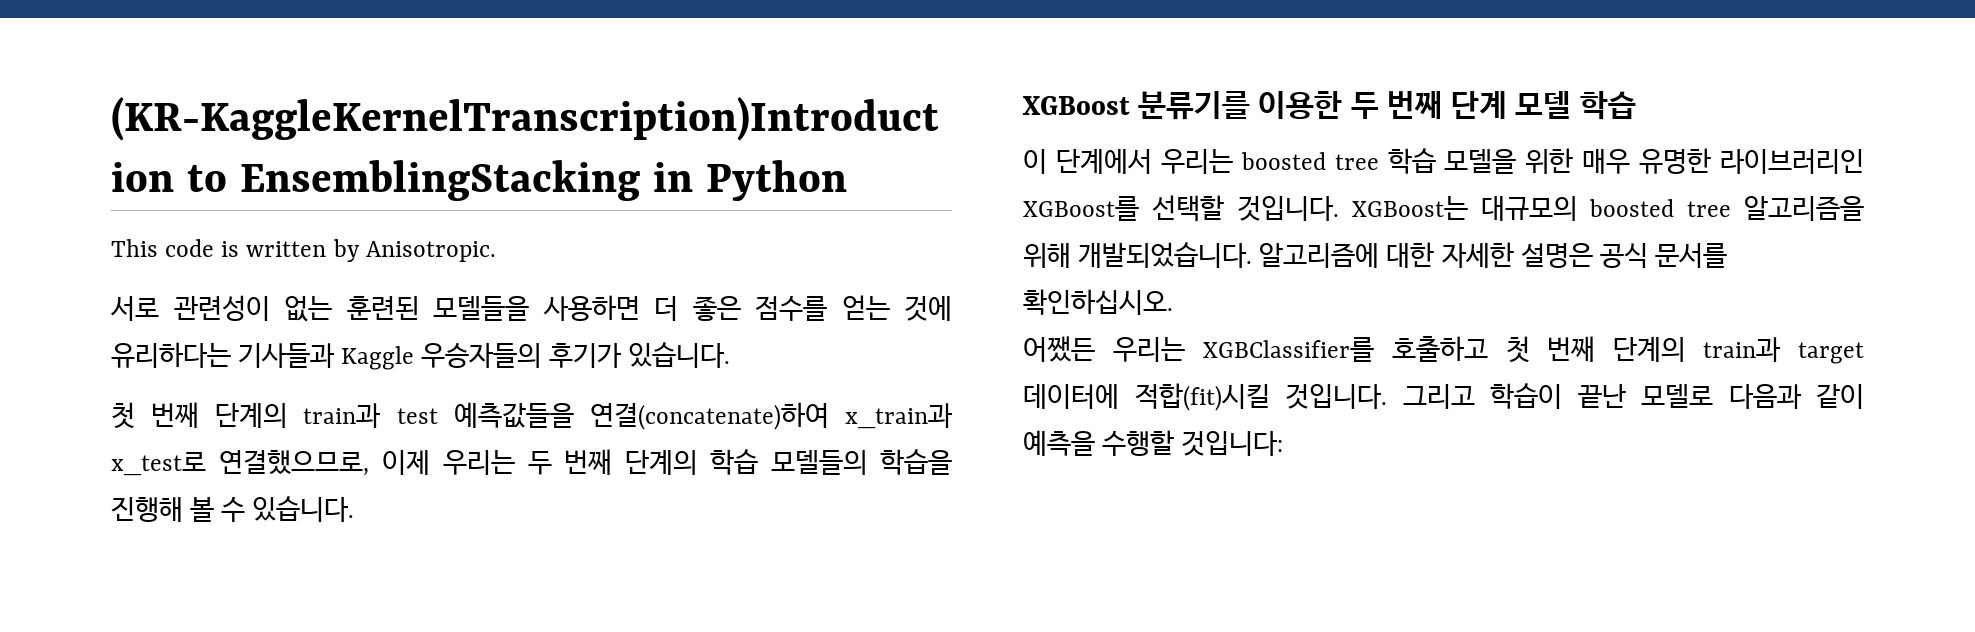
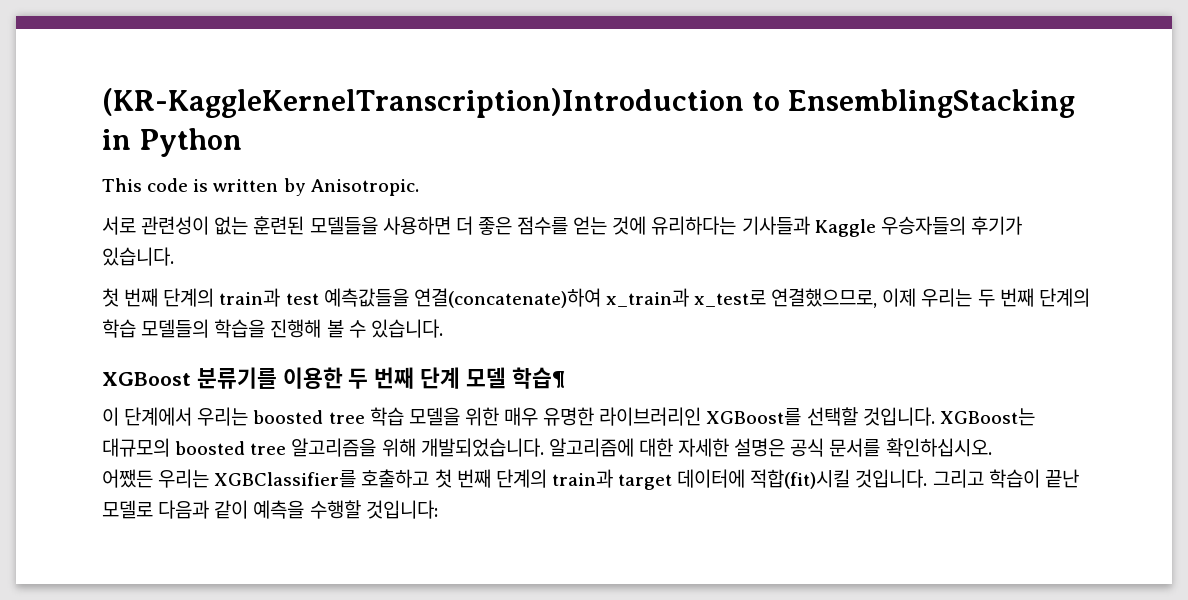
[1579,91,1636,120] 학습 -> [511,367,566,389] 학습¶

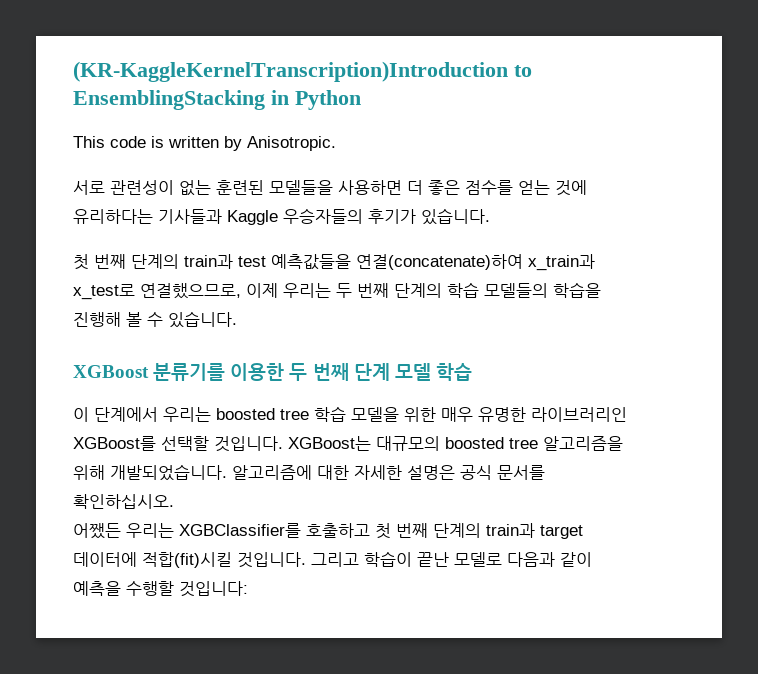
[511,367,566,389] 학습¶ -> [435,363,472,381] 학습

